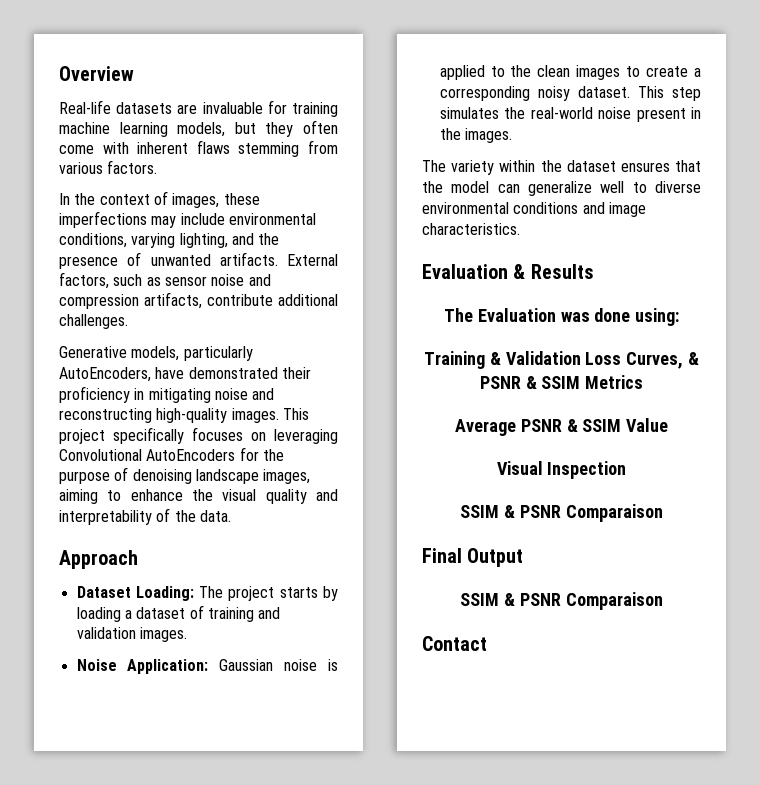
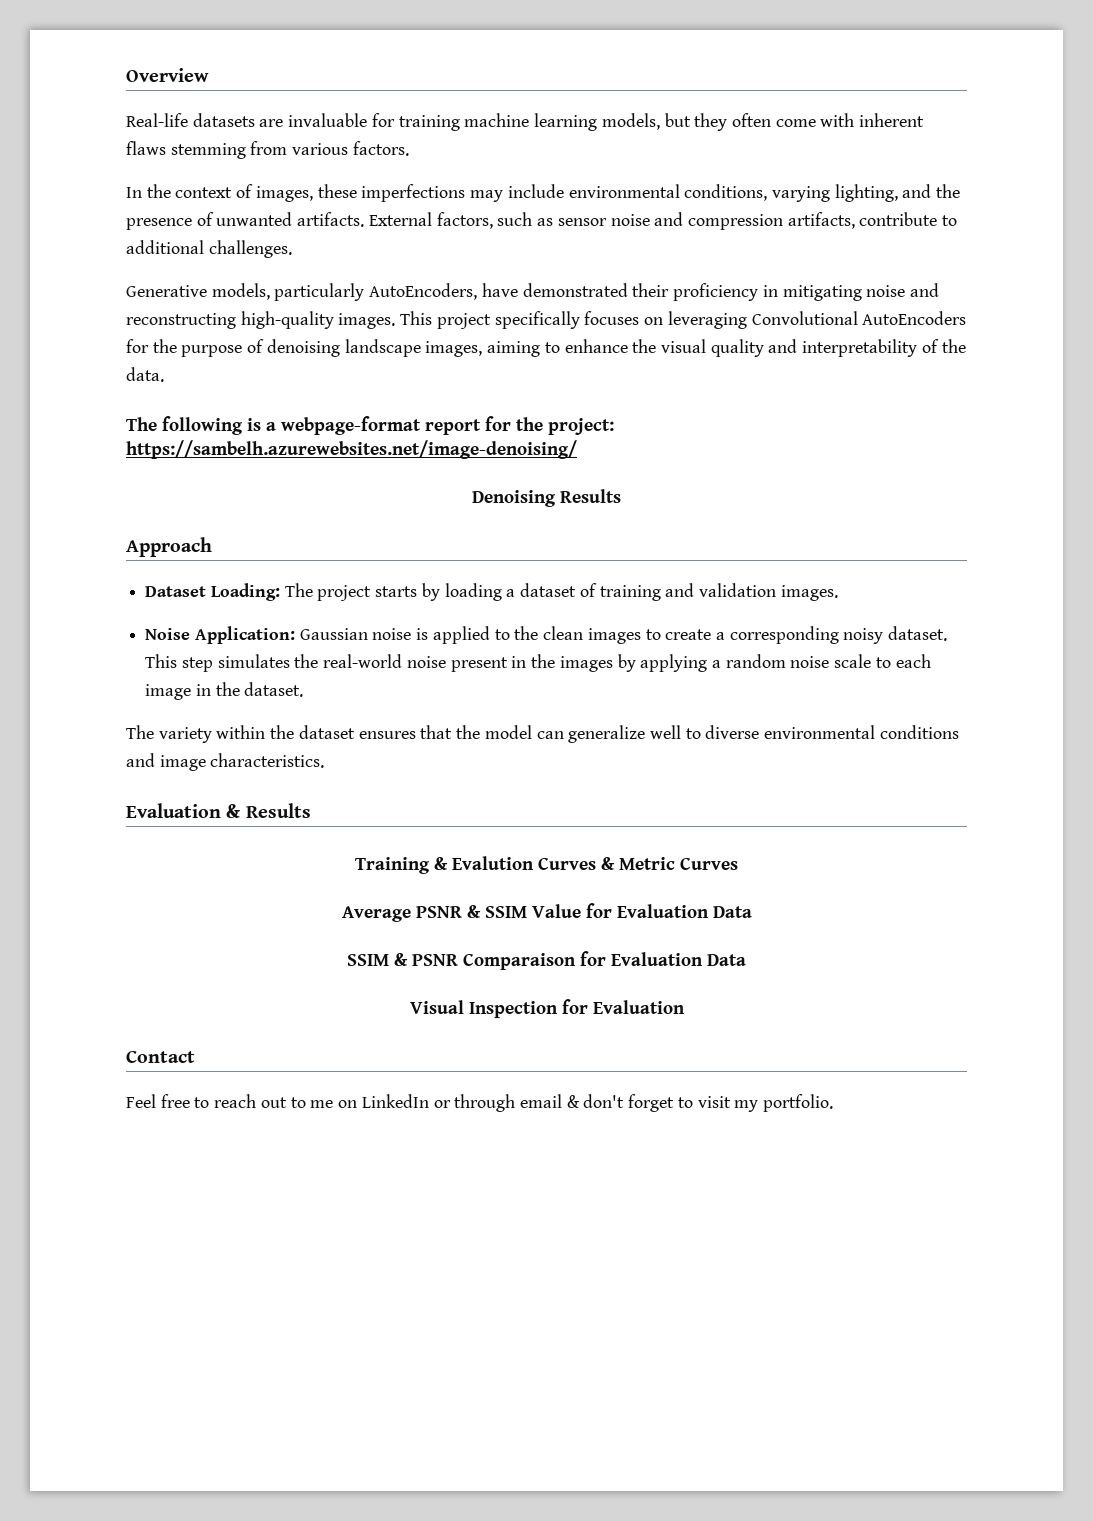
(273, 300) none -> [942,215,958,226] to
(231, 516) none -> [126,416,614,435] [126,440,577,459] [472,489,621,507] // The following is a webpage-format report for the project: https://sambelh.azurewebsites.net/image-denoising/ // Denoising Results
[464,128,512,143] images. -> [559,654,931,672] [145,682,304,700] images by applying a random noise scale to each image in the dataset.
[443,308,680,326] [423,351,700,369] [479,375,644,389] The Evaluation was done using: // Training & Validation Loss Curves, & PSNR & SSIM Metrics -> [355,856,738,874] Training & Evalution Curves & Metric Curves
[496,461,627,479] [460,504,663,522] [422,548,524,567] [460,592,663,610] [422,636,487,651] // Visual Inspection // SSIM & PSNR Comparaison // Final Output // SSIM & PSNR Comparaison // Contact -> [585,903,752,918] [347,951,746,970] [409,999,685,1018] [126,1050,195,1063] [126,1094,834,1112] for Evaluation Data // SSIM & PSNR Comparaison for Evaluation Data // Visual Inspection for Evaluation // Contact // Feel free to reach out to me on LinkedIn or through email & don't forget to visit my portfolio.

